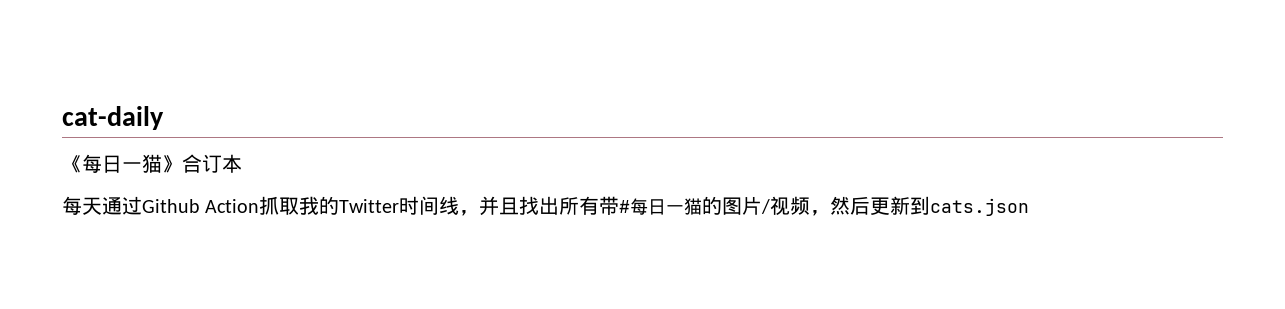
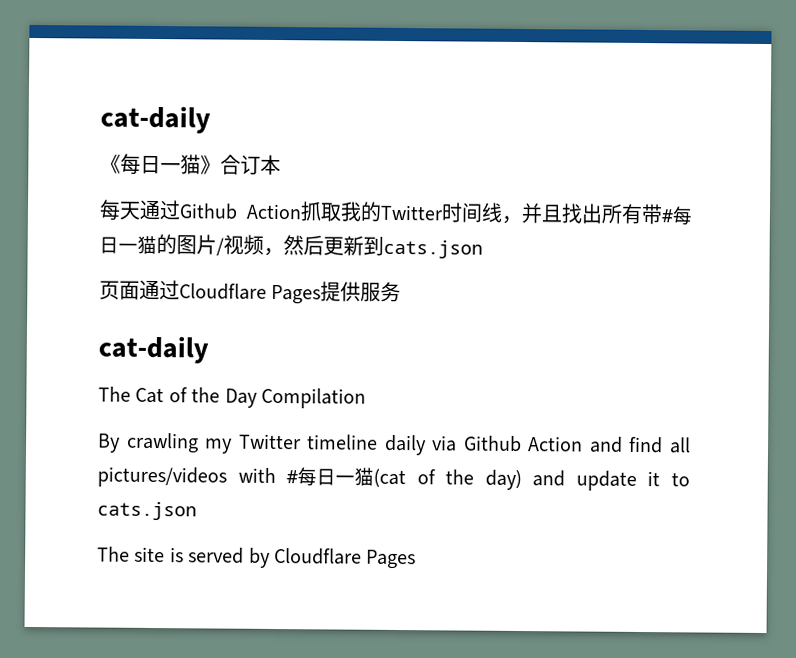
(1030, 207) none -> [99,279,402,305] [98,335,209,364] [98,386,366,409] [97,432,691,456] [97,466,690,491] [97,501,197,521] [97,546,417,570] // 页面通过Cloudflare Pages提供服务 // cat-daily // The Cat of the Day Compilation // By crawling my Twitter timeline daily via Github Action and find all pictures/videos with #每日一猫(cat of the day) and update it to cats.json // The site is served by Cloudflare Pages

